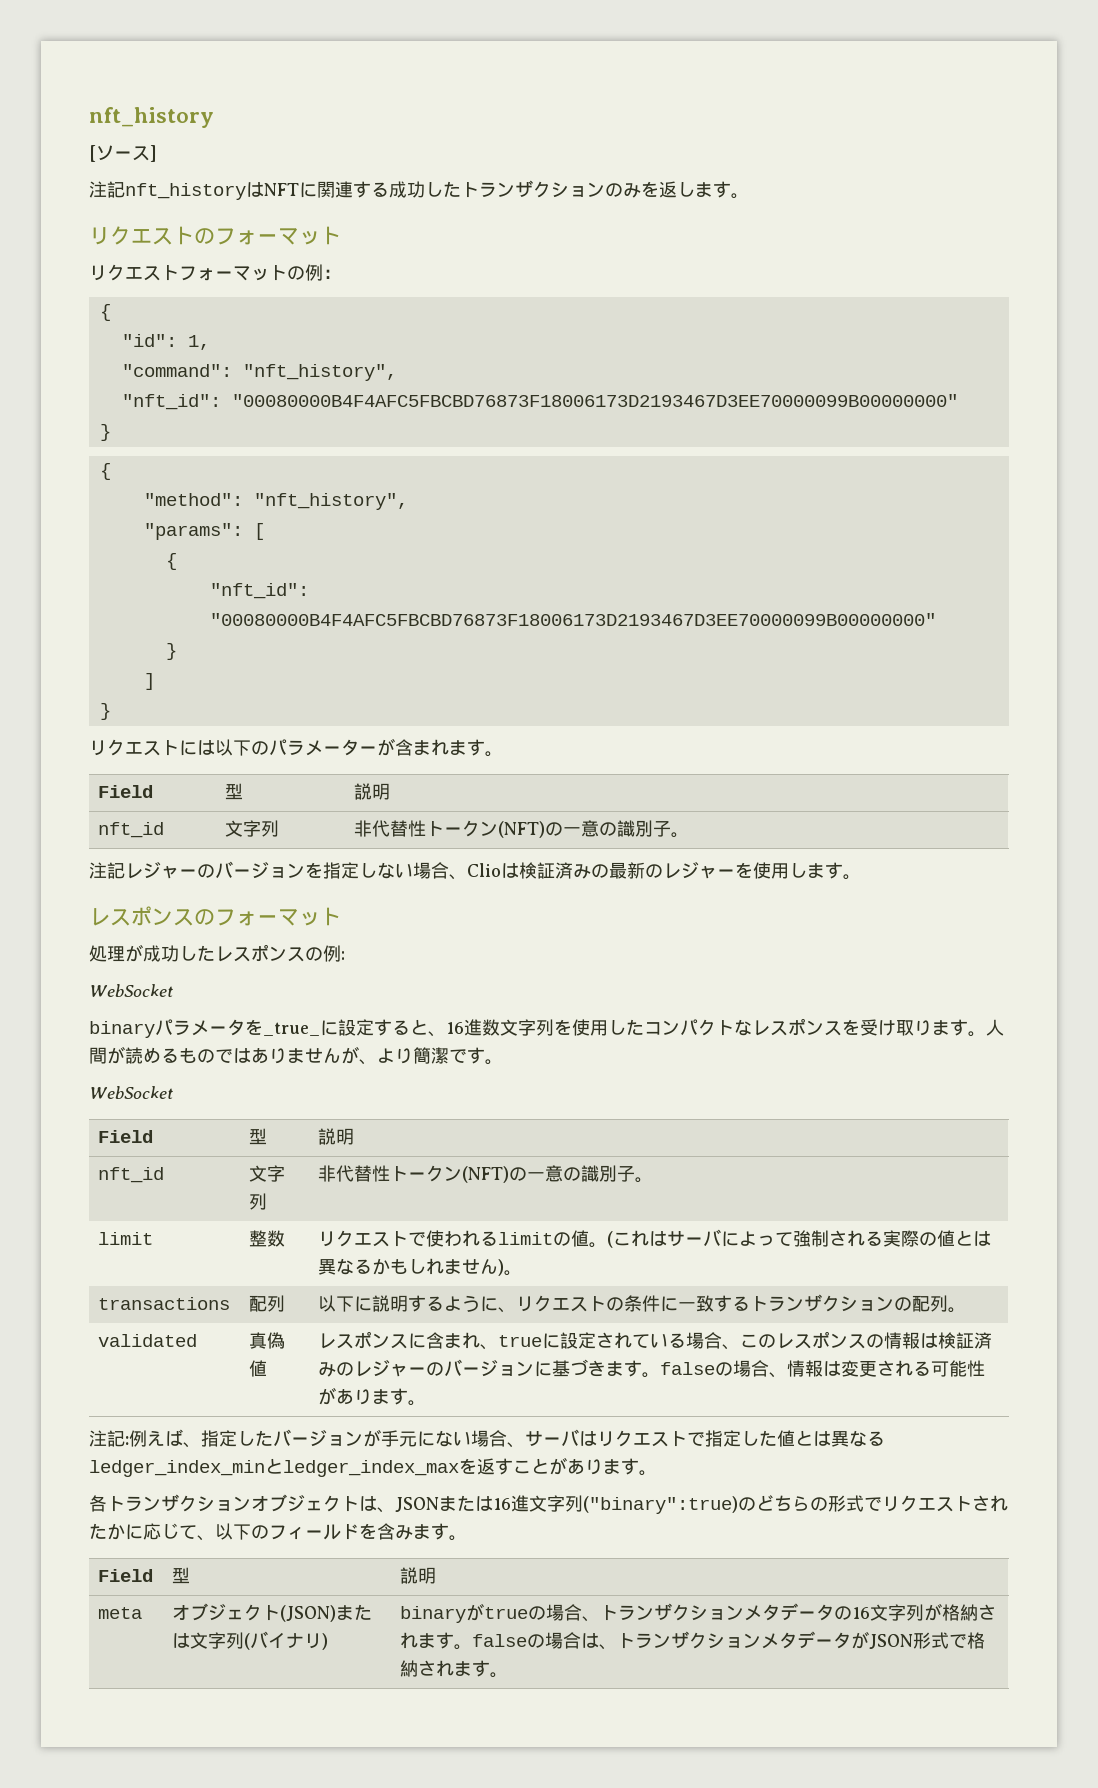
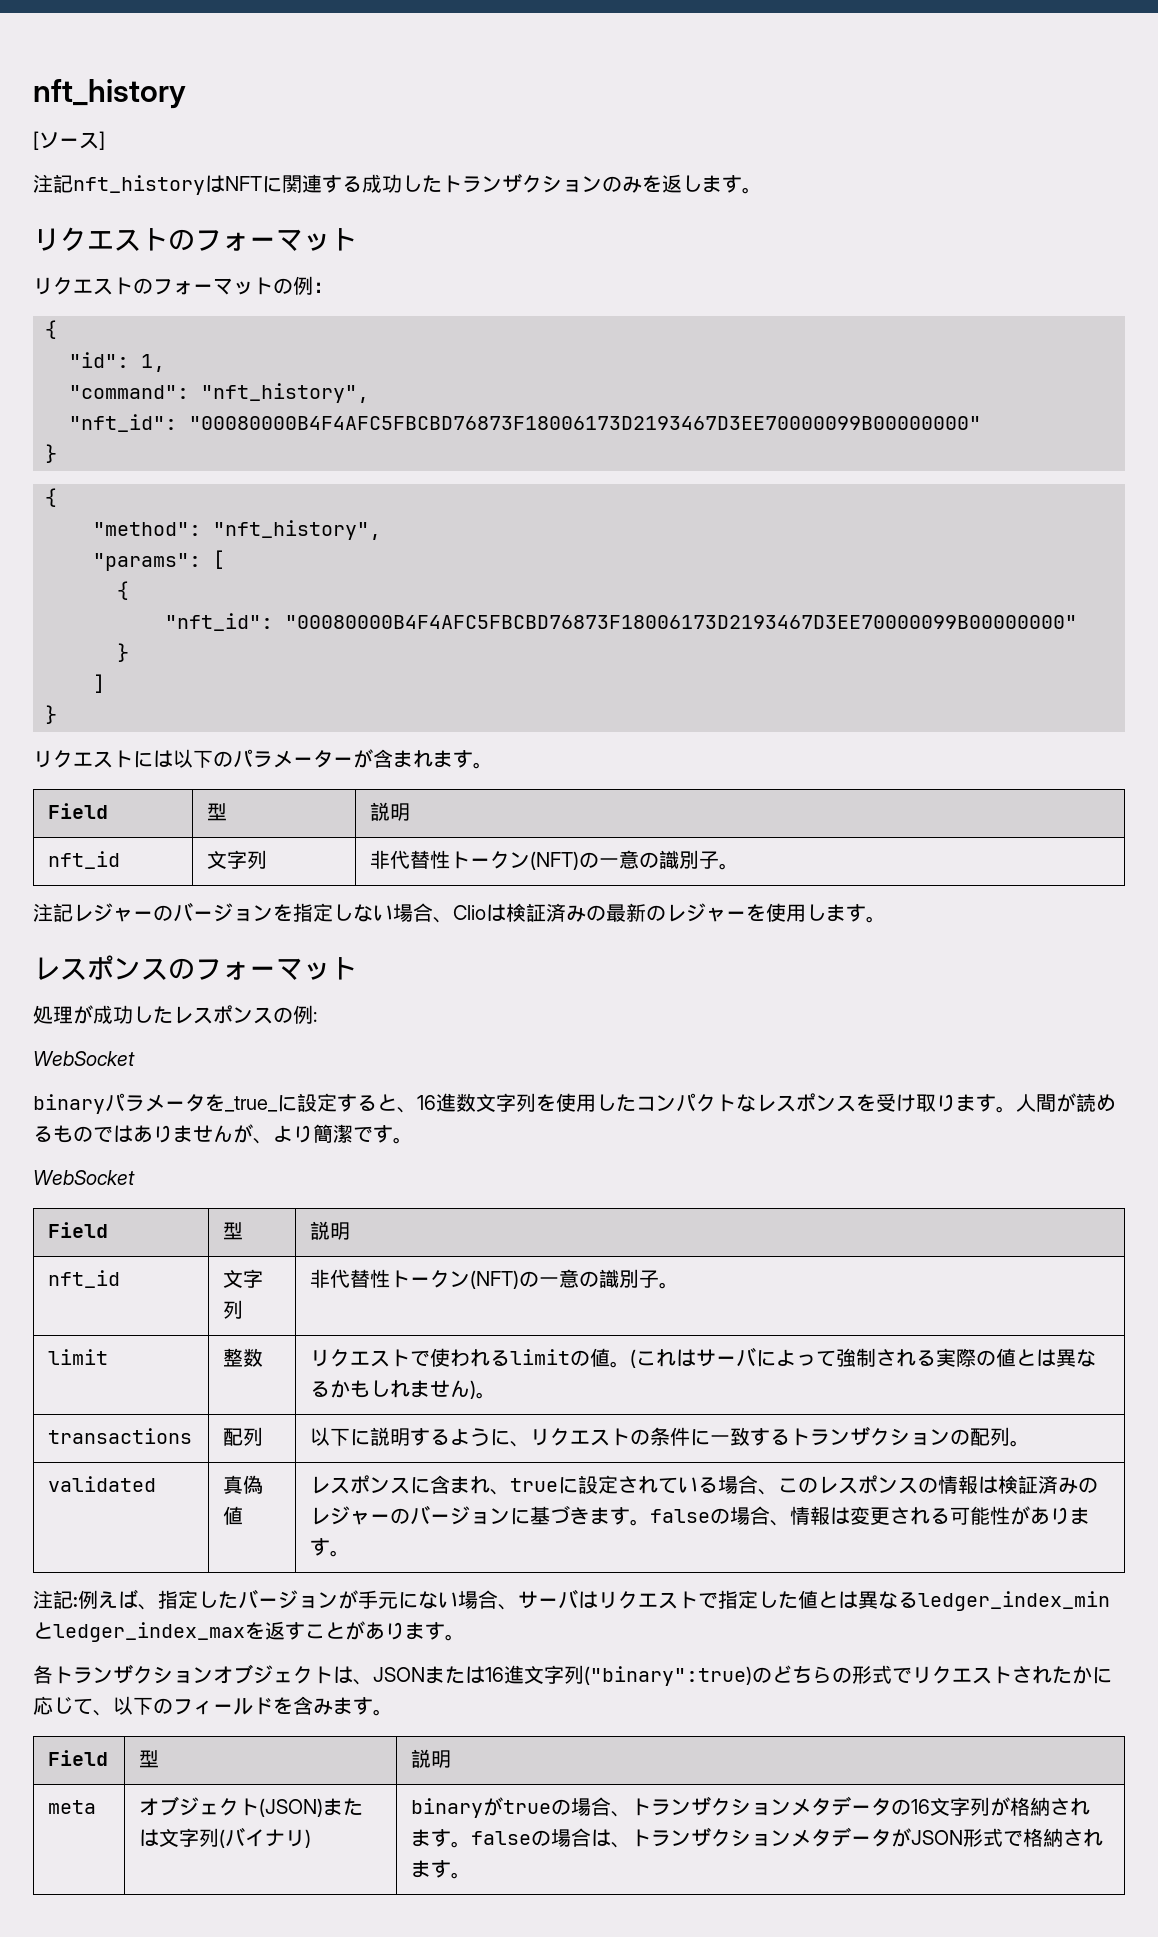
(179, 273) none -> [133,278,153,294] の

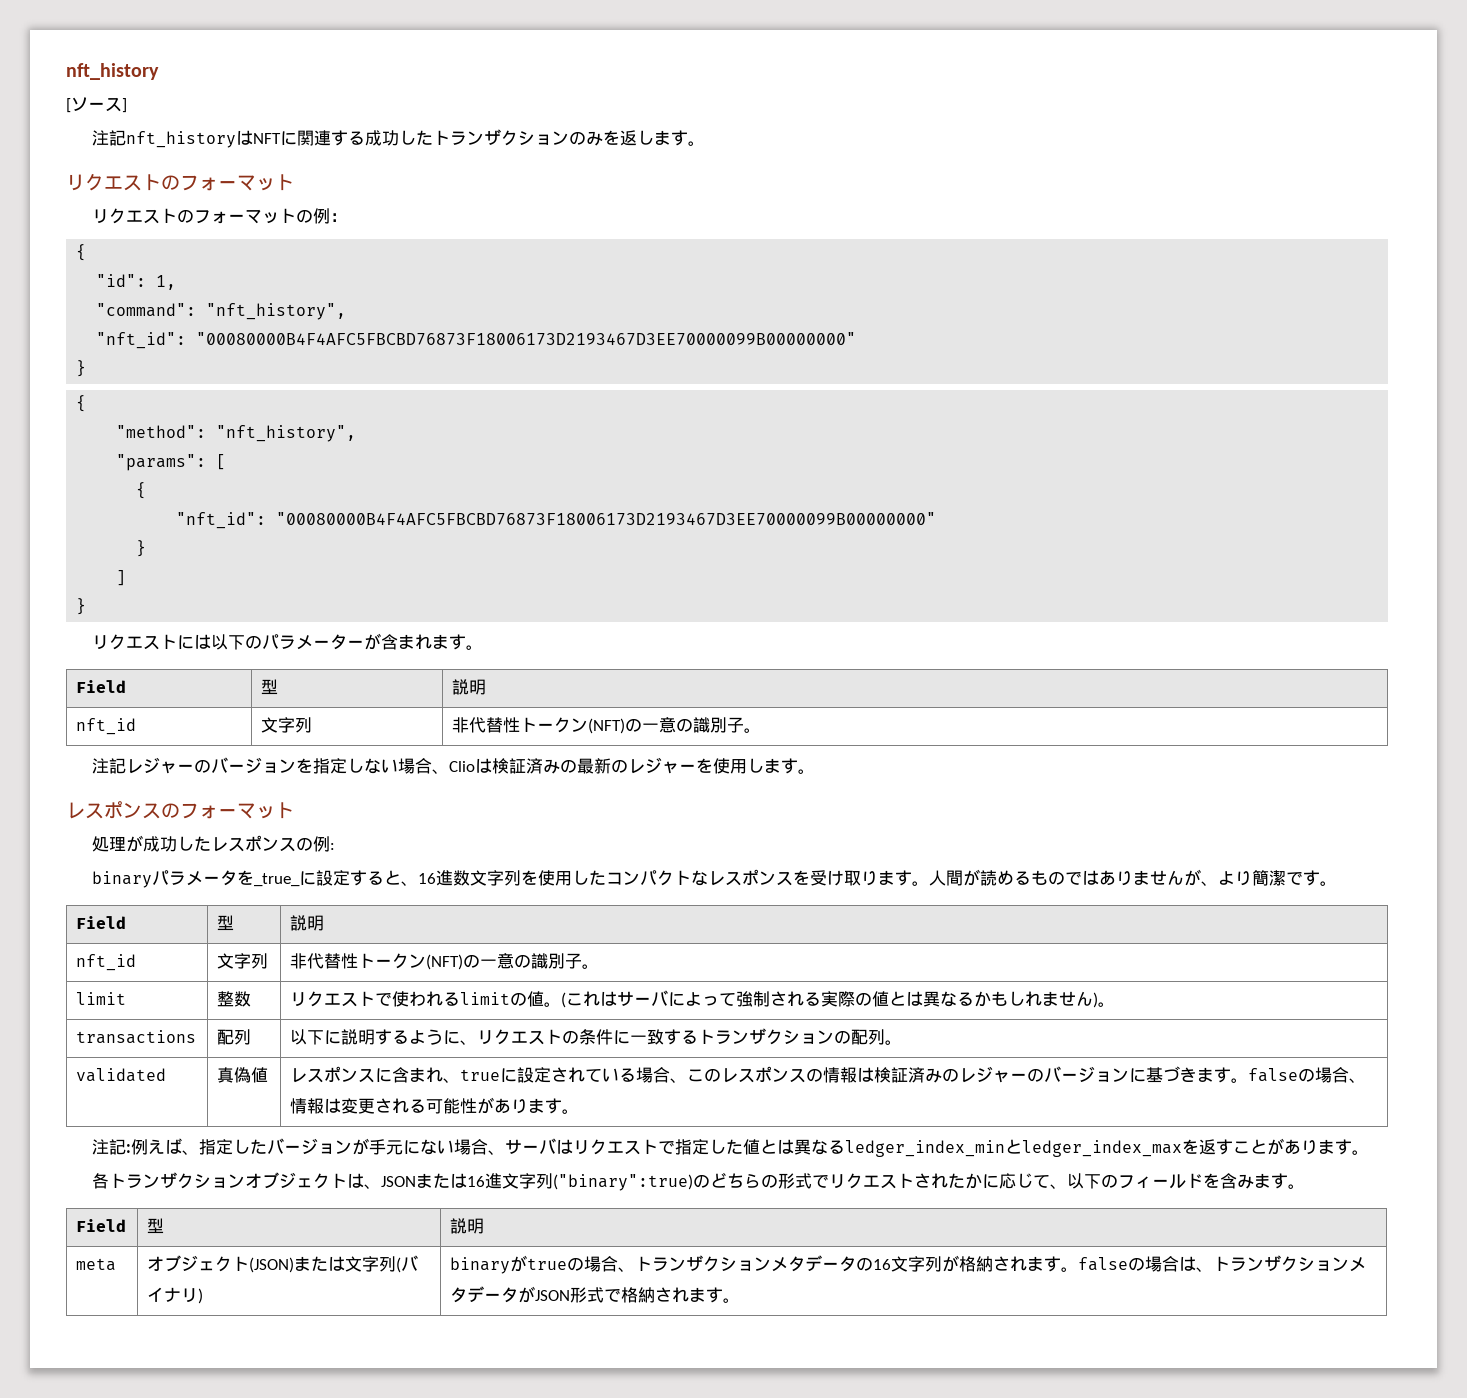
[33,1051,135,1066] // WebSocket -> (335, 846) none
[33,1170,135,1185] // WebSocket -> (1337, 883) none

